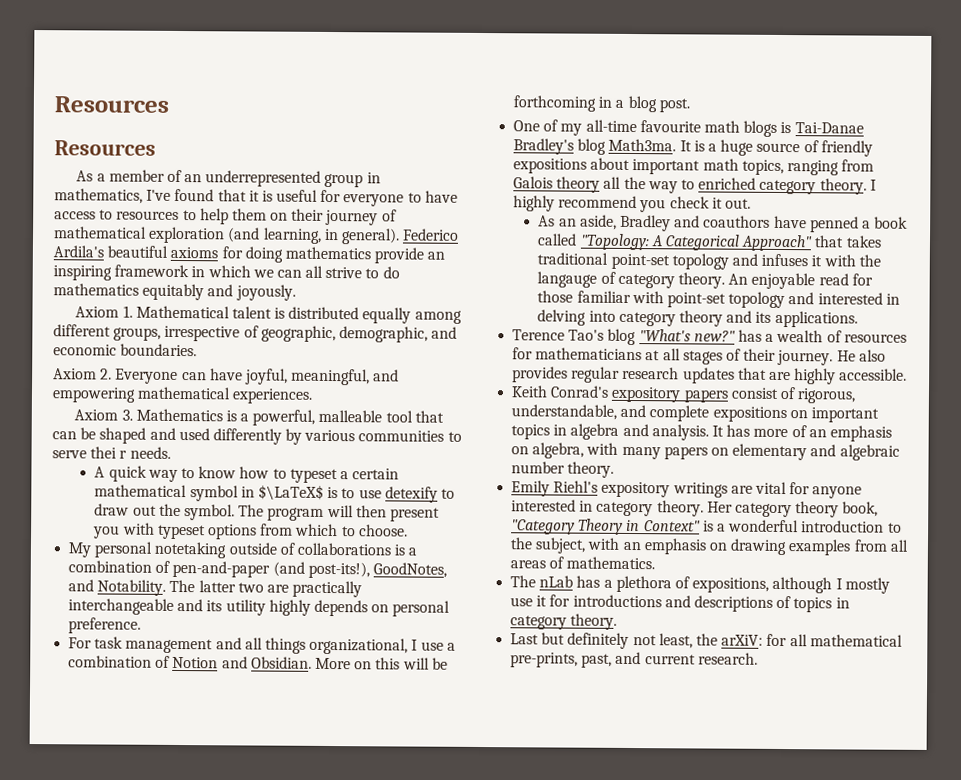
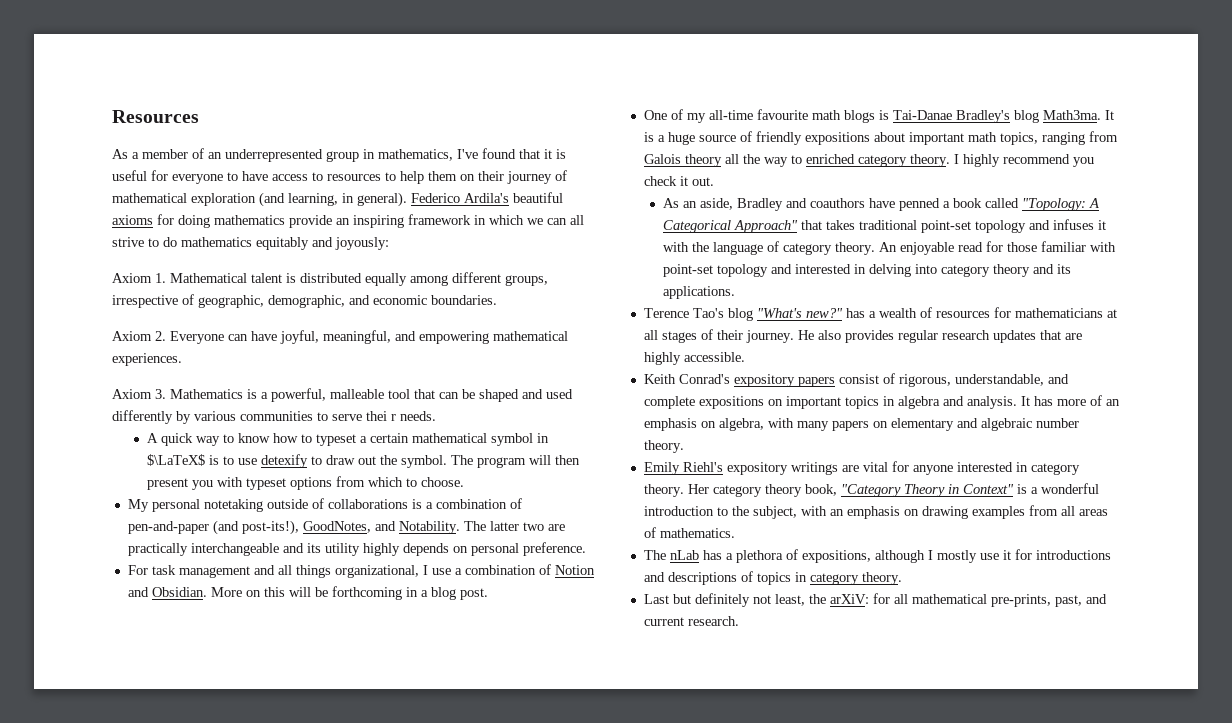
[54,96,169,113] [54,140,156,156] Resources // Resources -> [112,110,199,123] Resources
[235,284,296,301] joyously. -> [335,237,389,250] joyously:
[537,271,598,288] langauge -> [713,242,764,255] language

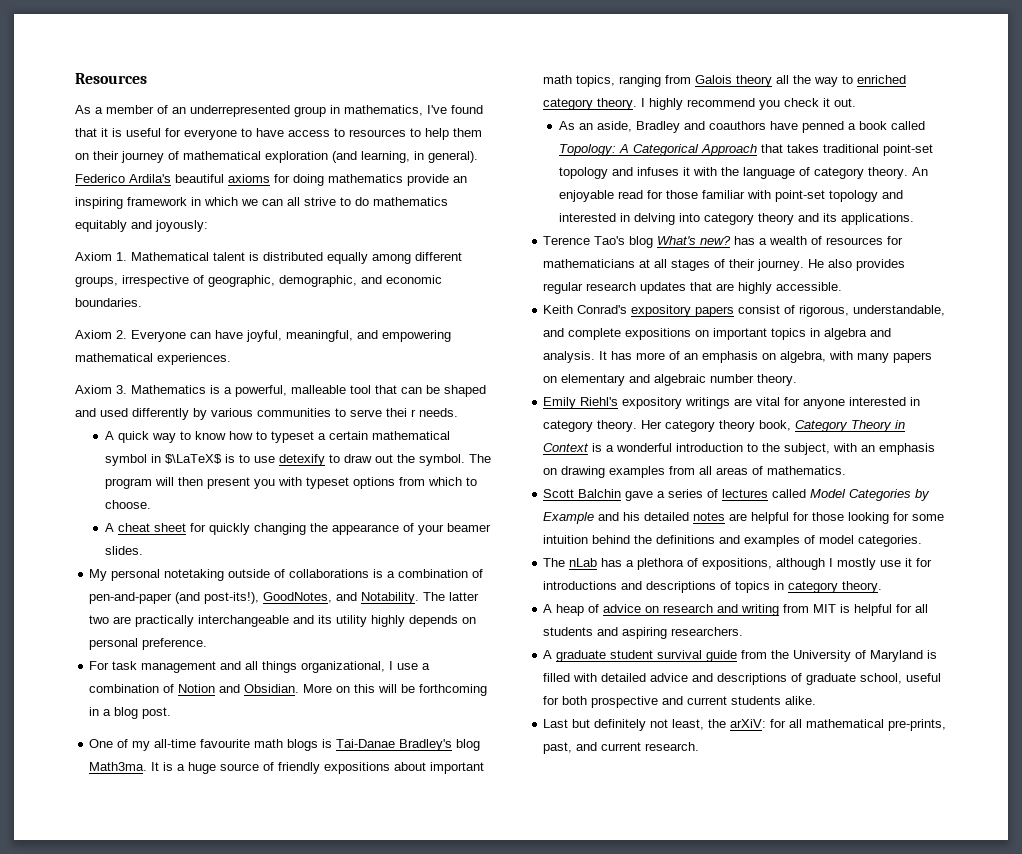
(465, 482) none -> [104,523,491,535] [104,546,143,555] // A cheat sheet for quickly changing the appearance of your beamer slides.
[1022,198,1087,211] "Topology: -> [558,144,616,156] Topology:
[734,220,799,233] Approach" -> [700,144,757,156] Approach
[756,308,843,318] "What's new?" -> [657,236,732,245] What's new?
[840,484,901,497] "Category -> [795,420,849,432] Category
[962,484,1014,494] Context" -> [543,443,590,452] Context
(735, 533) none -> [543,489,931,501] [543,512,945,524] [543,535,923,547] // Scott Balchin gave a series of lectures called Model Categories by Example and his detailed notes are helpful for those looking for some intuition behind the definitions and examples of model categories.
(902, 578) none -> [543,604,929,616] [543,627,744,639] [543,650,938,662] [543,673,942,685] [543,696,817,708] // A heap of advice on research and writing from MIT is helpful for all students and aspiring researchers. // A graduate student survival guide from the University of Maryland is filled with detailed advice and descriptions of graduate school, useful for both prospective and current students alike.

